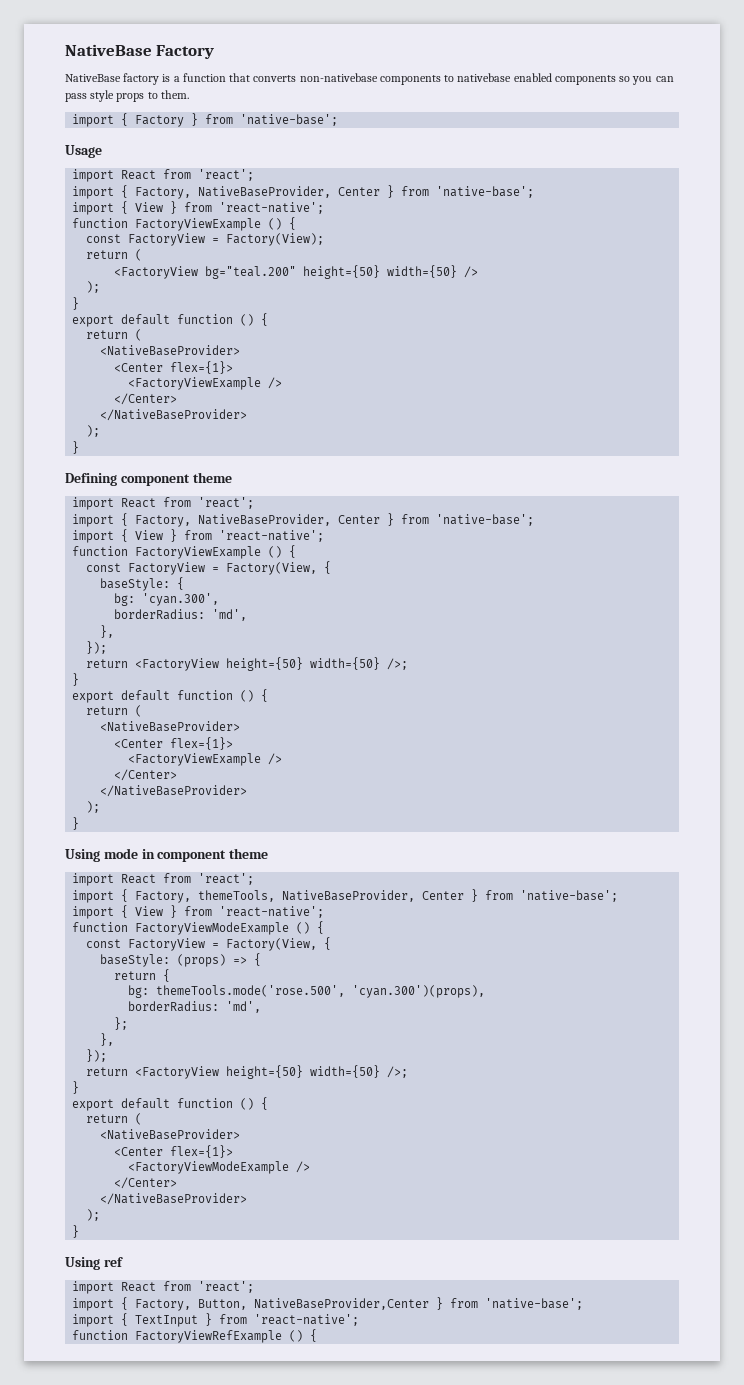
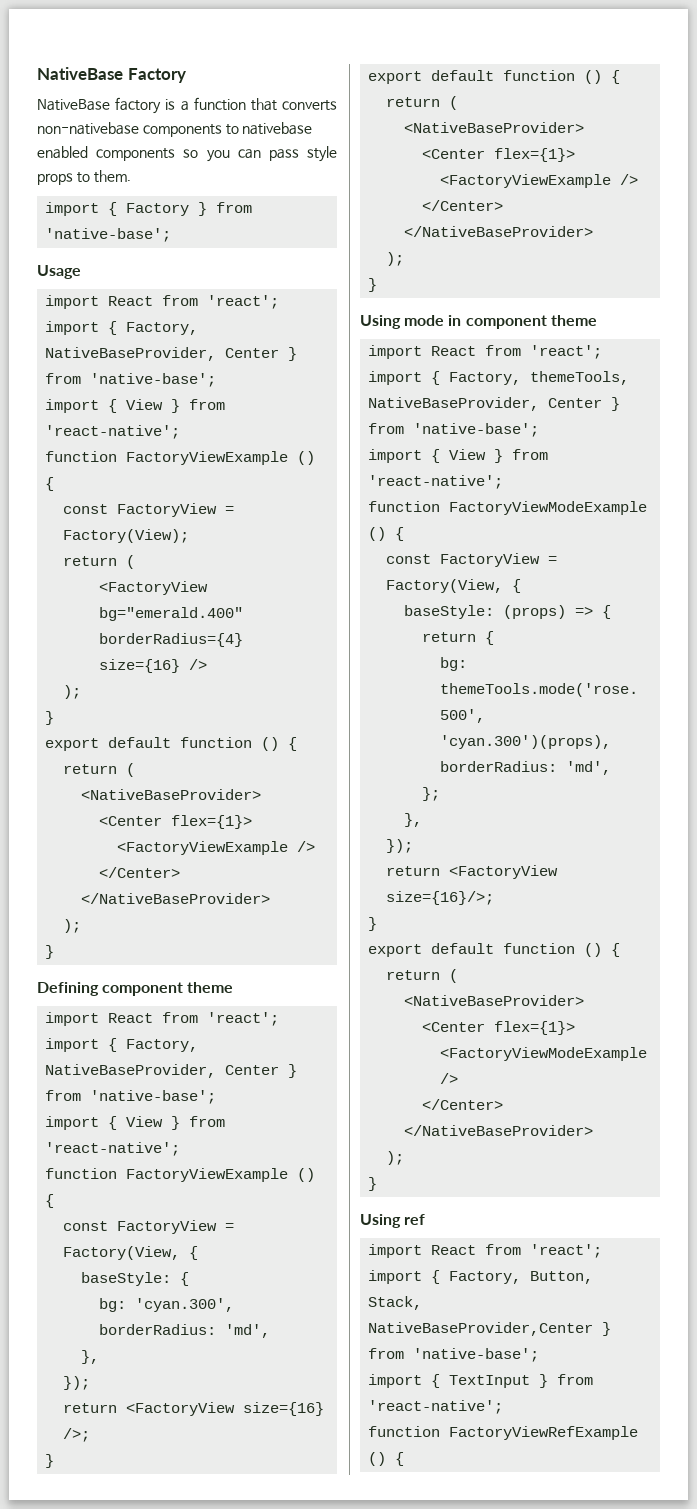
[205,265,458,279] bg="teal.200" height={50} width={50} -> [99,607,244,621] [99,633,244,647] [99,659,181,673] bg="emerald.400" borderRadius={4} size={16}
[226,657,381,671] height={50} width={50} -> [243,1402,325,1416] size={16}
[226,1065,409,1079] height={50} width={50} />; -> [386,891,495,905] size={16}/>;
(248, 1304) none -> [368,1296,423,1310] Stack,

